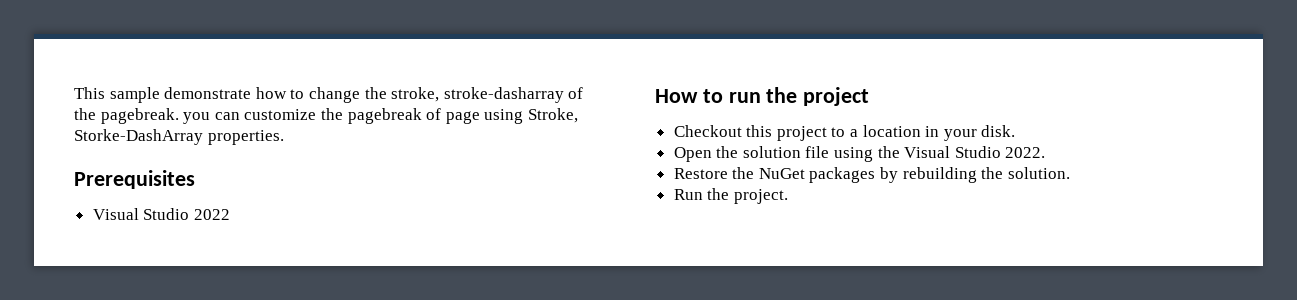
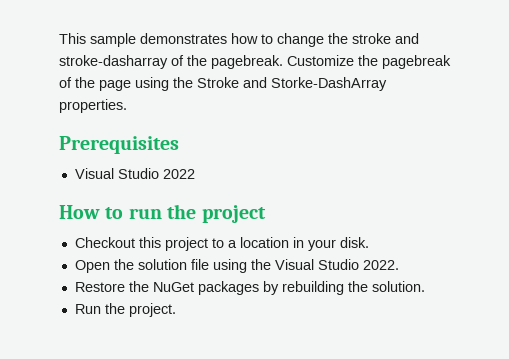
[164,87,252,99] demonstrate -> [140,33,227,44] demonstrates
[391,87,440,102] stroke, -> [352,33,419,44] stroke and
[183,109,317,124] you can customize -> [287,55,354,66] Customize
(442, 114) none -> [75,77,95,88] the
[527,108,578,123] Stroke, -> [173,77,267,88] the Stroke and

